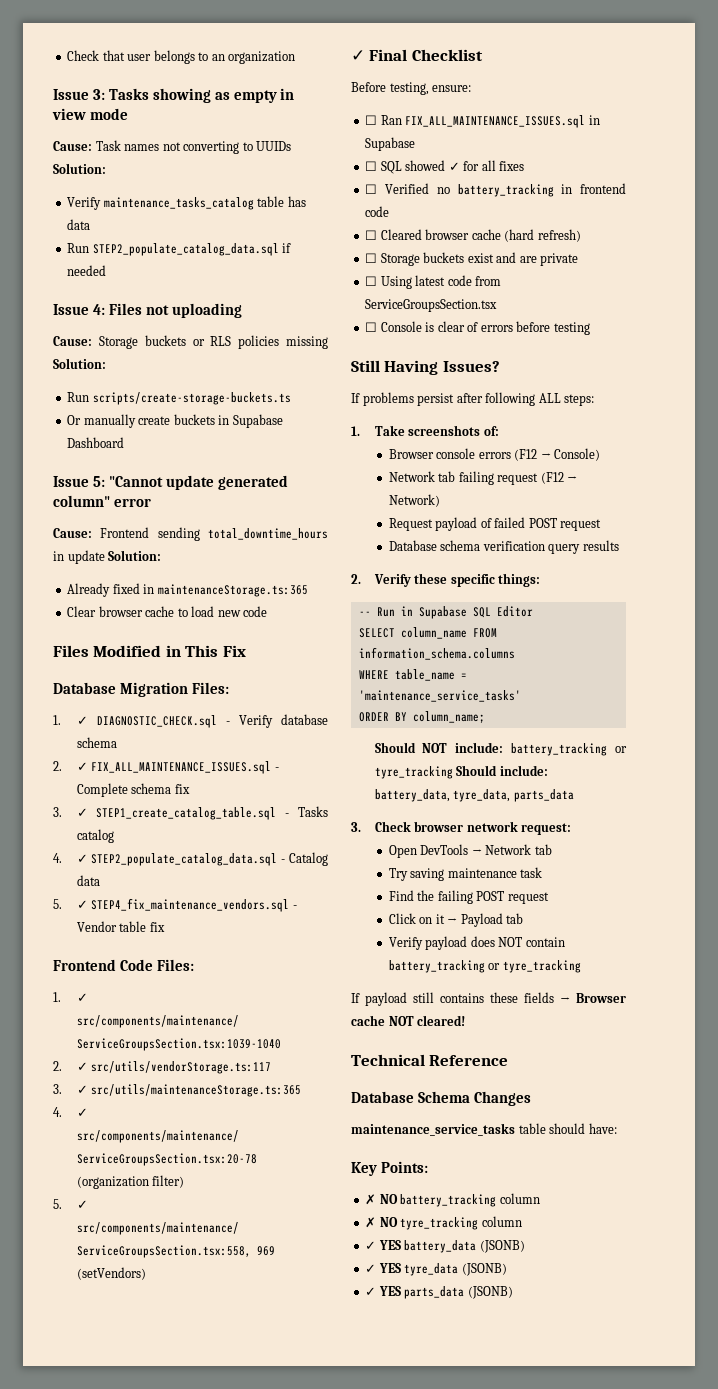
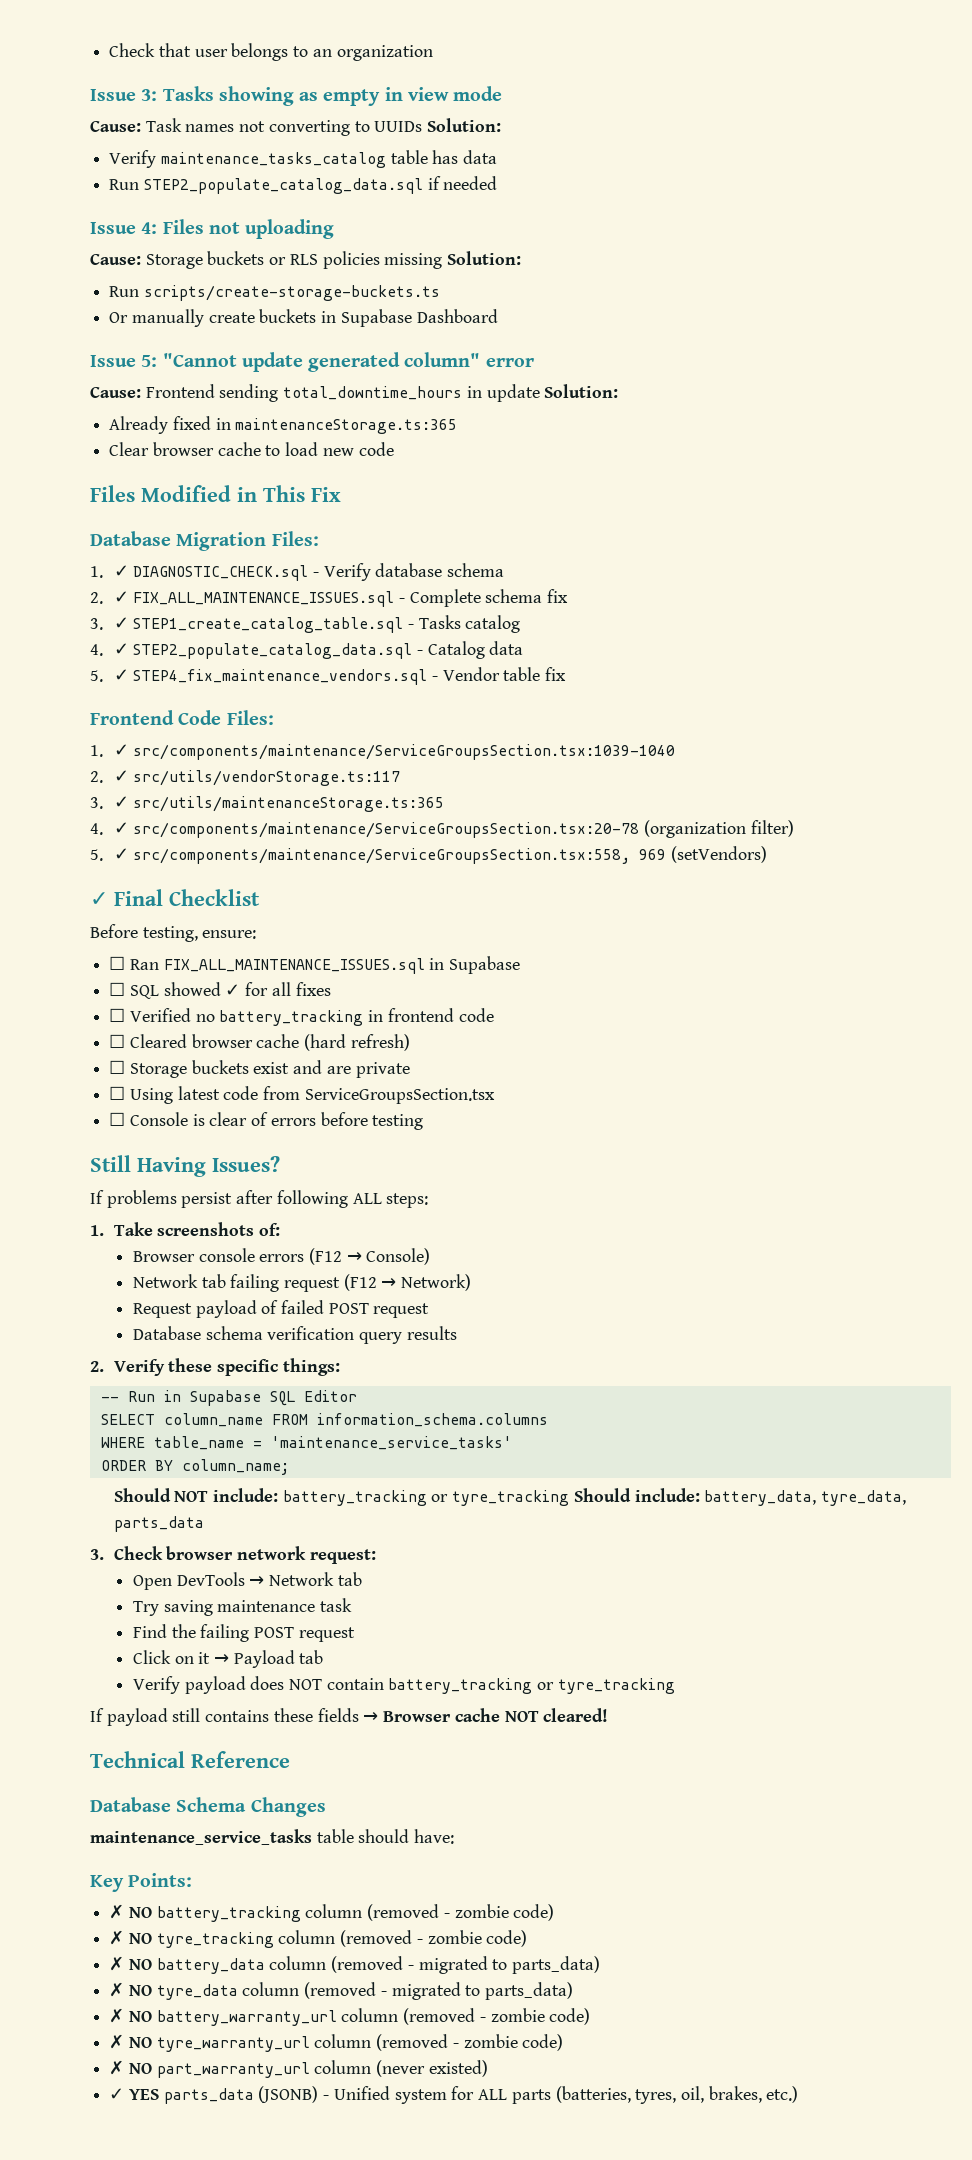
(540, 1198) none -> [367,1904,555,1921] (removed - zombie code)
[365,1240,525,1253] [365,1263,507,1276] [365,1286,513,1299] // ✓ YES battery_data (JSONB) // ✓ YES tyre_data (JSONB) // ✓ YES parts_data (JSONB) -> [340,1930,528,1947] [109,1956,601,1974] [109,1982,574,2000] [109,2008,591,2026] [109,2034,564,2052] [109,2060,488,2078] [109,2086,799,2104] (removed - zombie code) // ✗ NO battery_data column (removed - migrated to parts_data) // ✗ NO tyre_data column (removed - migrated to parts_data) // ✗ NO battery_warranty_url column (removed - zombie code) // ✗ NO tyre_warranty_url column (removed - zombie code) // ✗ NO part_warranty_url column (never existed) // ✓ YES parts_data (JSONB) - Unified system for ALL parts (batteries, tyres, oil, brakes, etc.)

